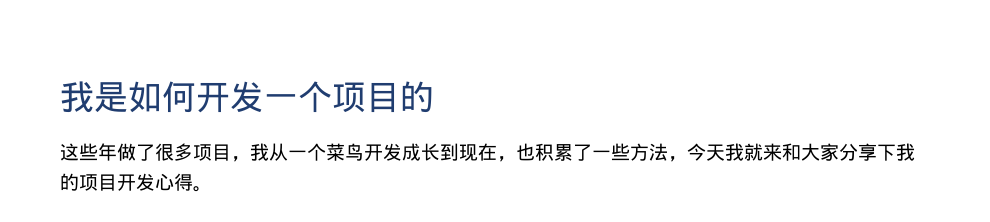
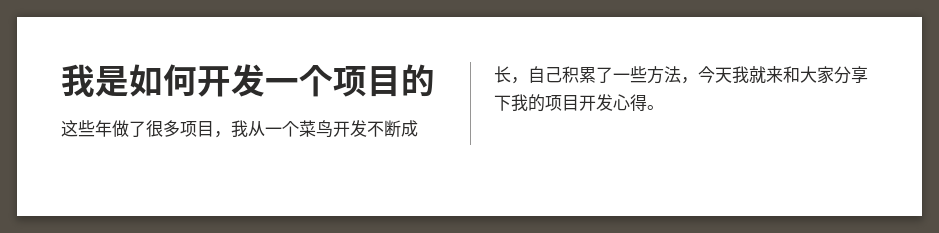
[402,143,535,162] 成长到现在，也 -> [367,120,418,137] [494,66,562,84] 不断成长，自己

